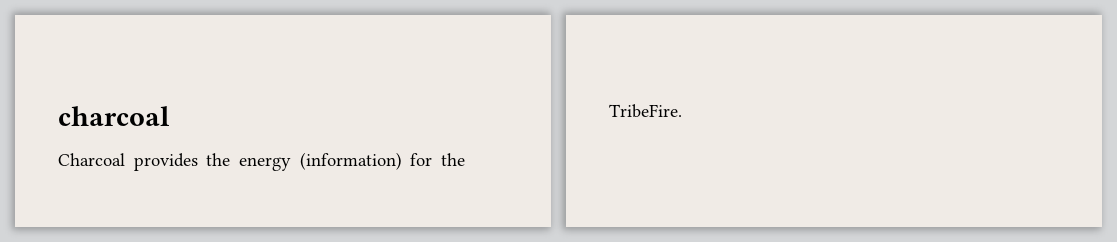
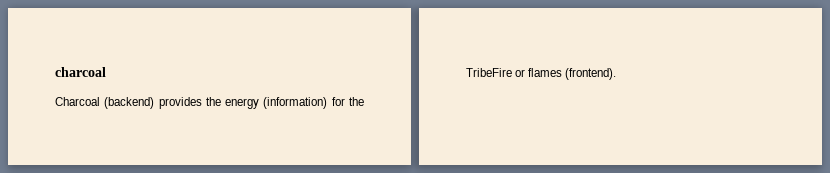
(125, 159) none -> [104,97,155,109] (backend)
[609,104,682,118] TribeFire. -> [466,68,617,80] TribeFire or flames (frontend).

